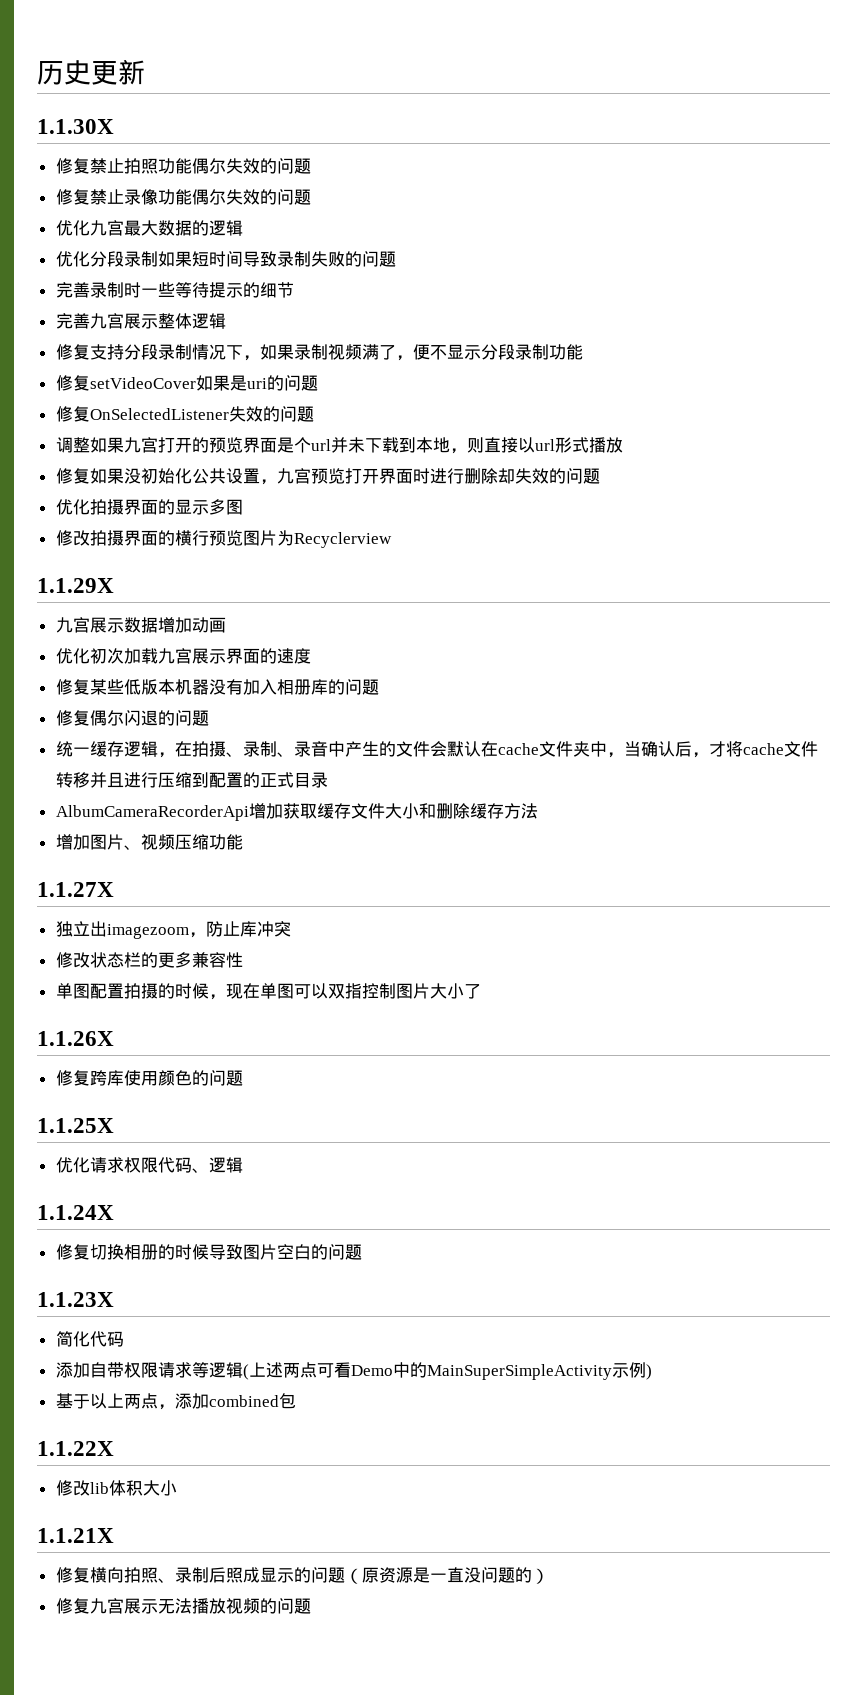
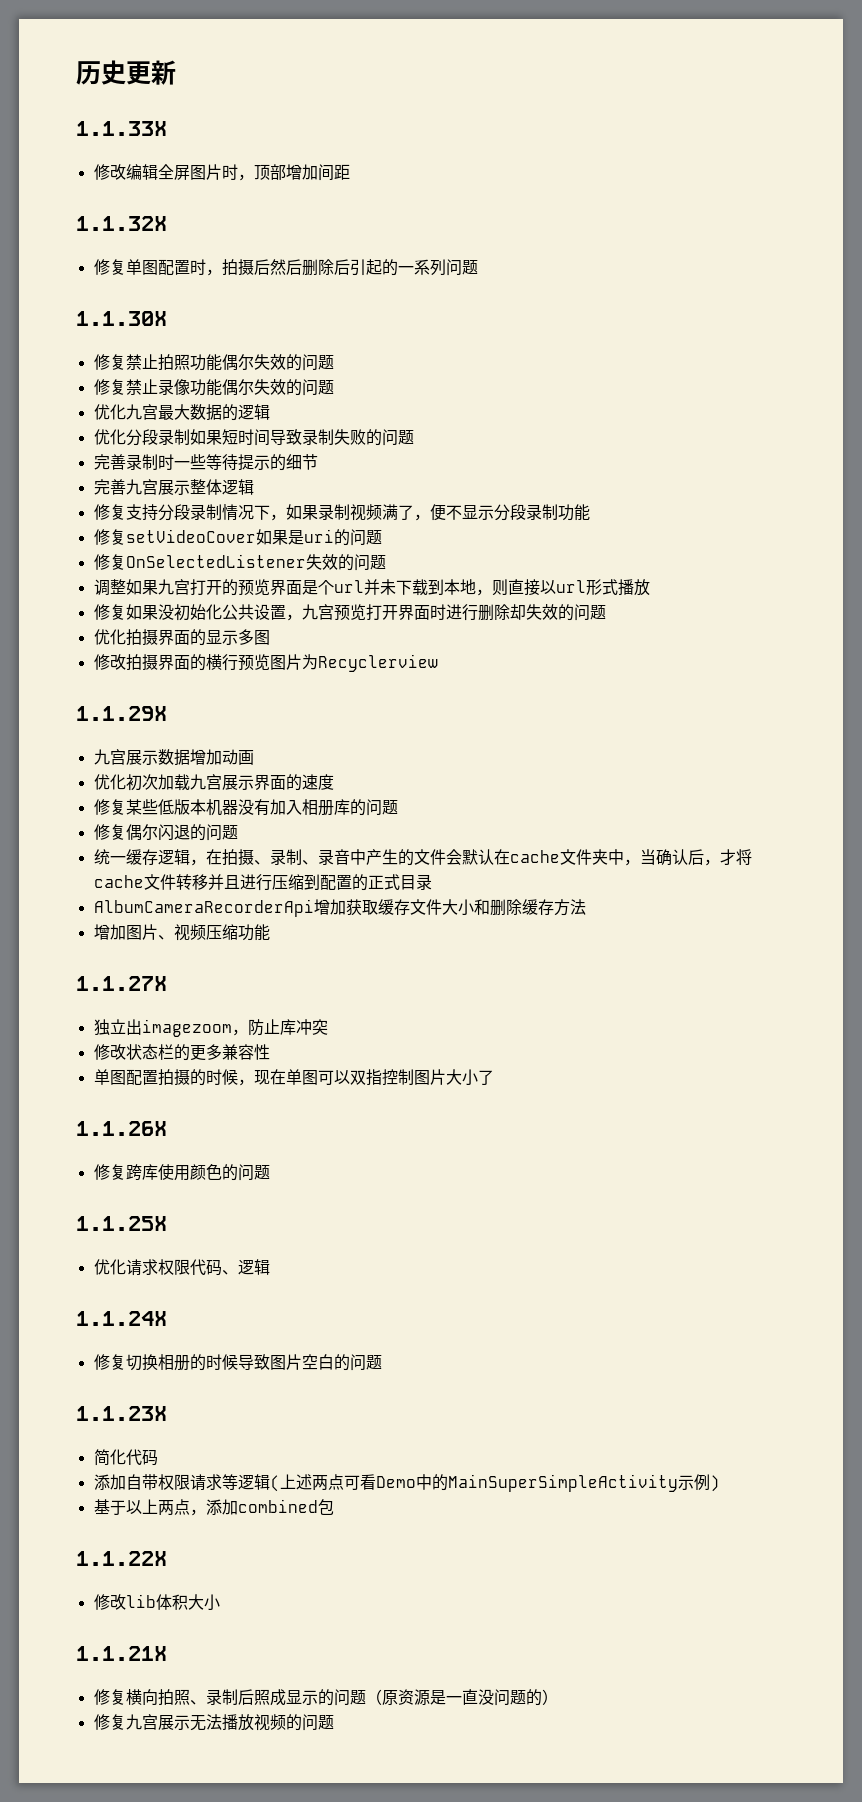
(145, 72) none -> [76,121,167,136] [93,164,350,181] [76,216,167,231] [93,259,478,276] // 1.1.33X // 修改编辑全屏图片时，顶部增加间距 // 1.1.32X // 修复单图配置时，拍摄后然后删除后引起的一系列问题

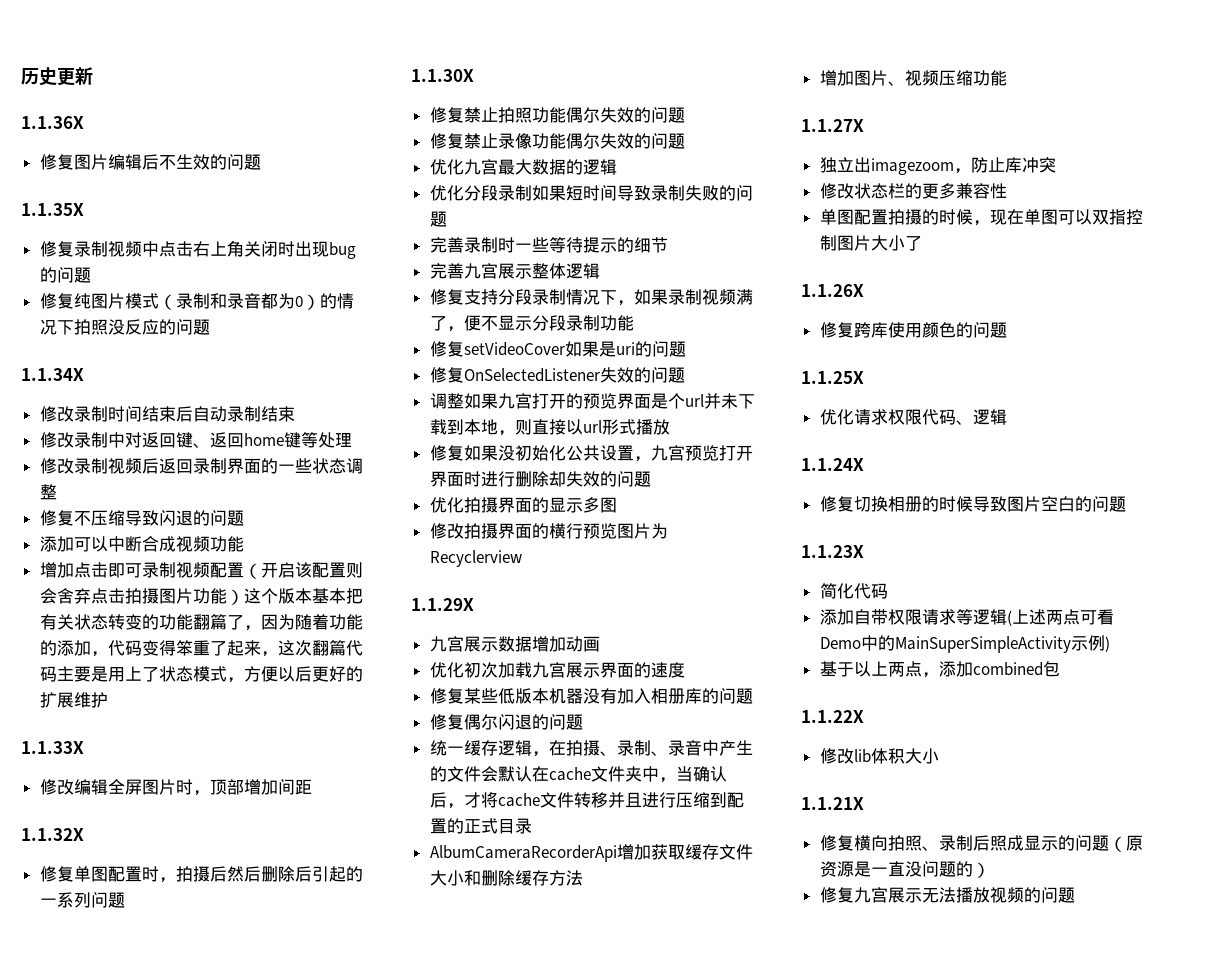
(176, 72) none -> [21,116,84,129] [39,154,261,170] [21,203,84,216] [39,240,356,259] [39,267,91,283] [39,293,354,310] [39,319,210,335] [21,368,84,381] [39,406,295,422] [39,432,352,448] [39,458,363,474] [39,484,57,500] [39,510,244,526] [39,536,244,552] [39,562,363,579] [39,588,363,605] [39,614,363,631] [39,640,363,657] [39,666,363,683] [39,692,108,708] // 1.1.36X // 修复图片编辑后不生效的问题 // 1.1.35X // 修复录制视频中点击右上角关闭时出现bug的问题 // 修复纯图片模式（录制和录音都为0）的情况下拍照没反应的问题 // 1.1.34X // 修改录制时间结束后自动录制结束 // 修改录制中对返回键、返回home键等处理 // 修改录制视频后返回录制界面的一些状态调整 // 修复不压缩导致闪退的问题 // 添加可以中断合成视频功能 // 增加点击即可录制视频配置（开启该配置则会舍弃点击拍摄图片功能）这个版本基本把有关状态转变的功能翻篇了，因为随着功能的添加，代码变得笨重了起来，这次翻篇代码主要是用上了状态模式，方便以后更好的扩展维护

